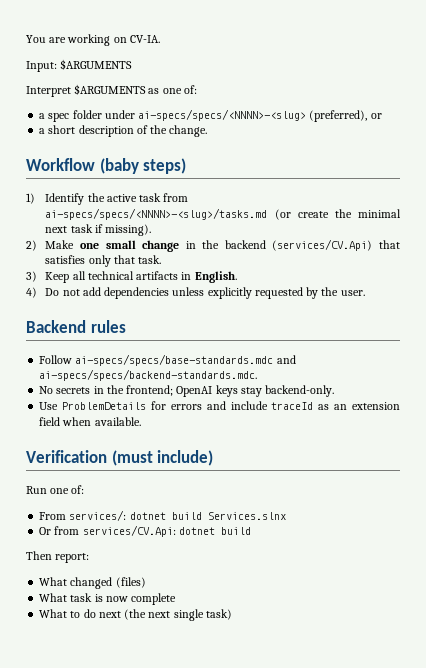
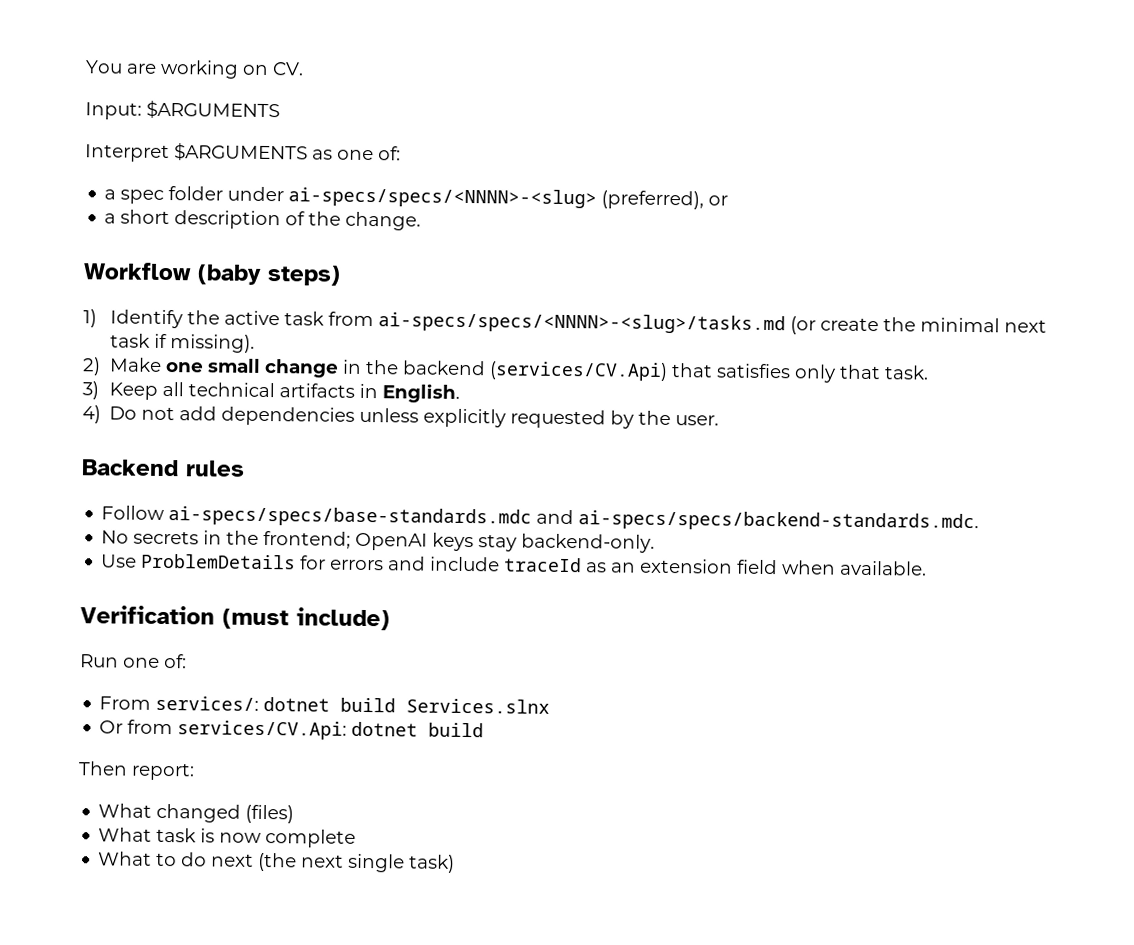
[129,35,160,43] CV-IA. -> [272,62,304,76] CV.

